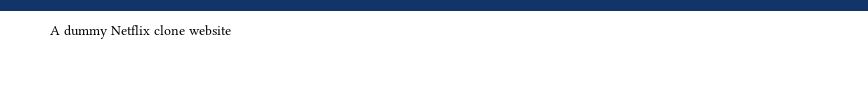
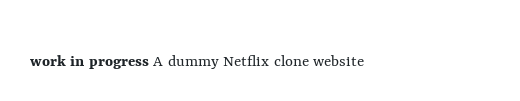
(50, 30) none -> [30,55,149,69] work in progress

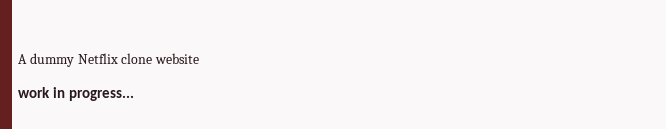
[30,55,149,69] work in progress -> (18, 59) none
(365, 60) none -> [18,87,134,101] // work in progress...

